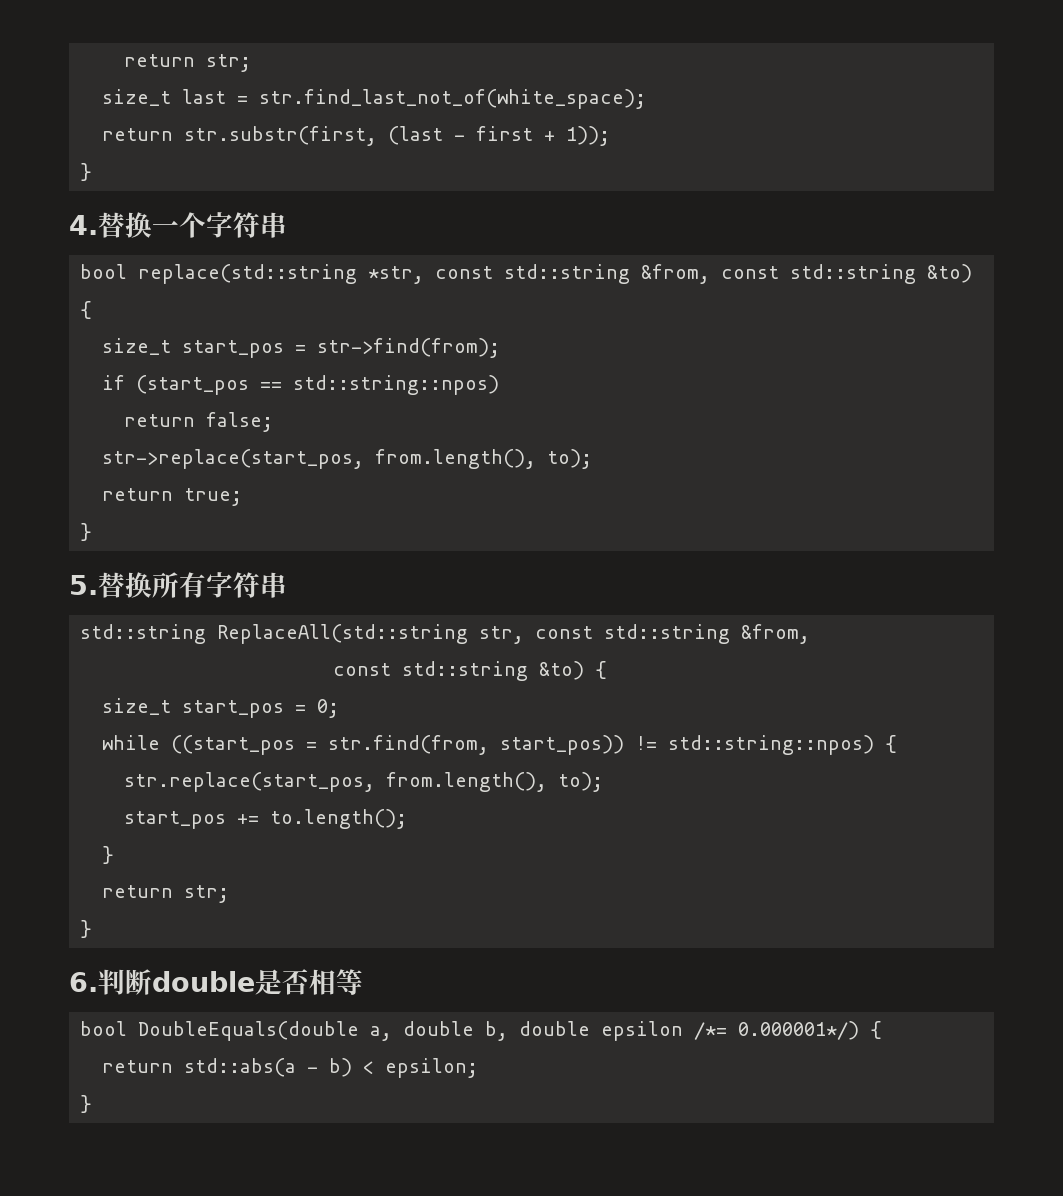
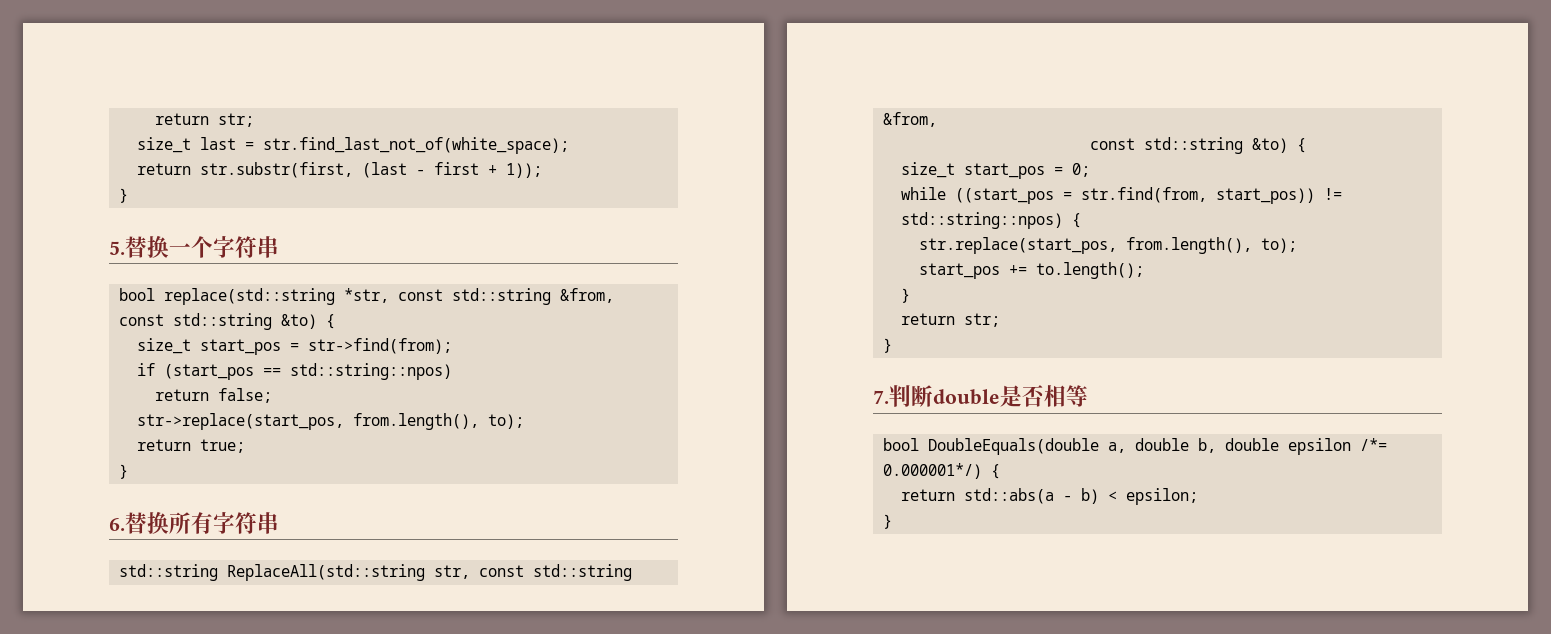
[69,215,98,235] 4. -> [109,241,125,255] 5.
[69,575,98,595] 5. -> [109,518,125,531] 6.
[69,972,98,992] 6. -> [873,390,889,404] 7.

